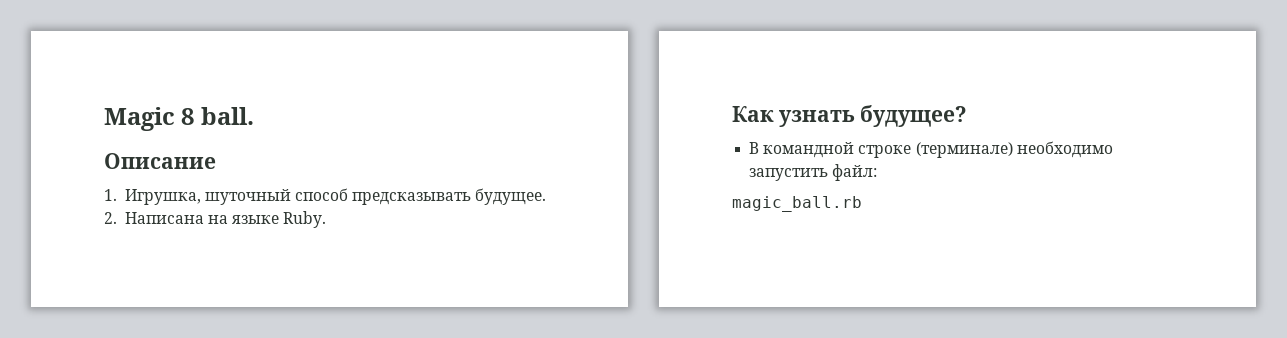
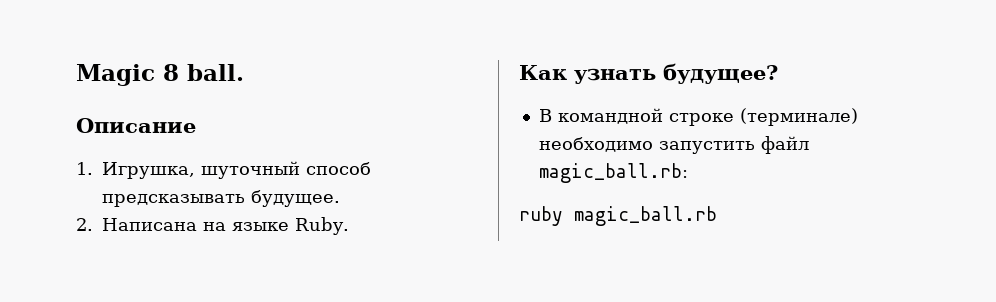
[832,164,878,181] файл: // -> [760,136,809,154] [538,163,688,183] [519,206,563,226] файл magic_ball.rb: // ruby

